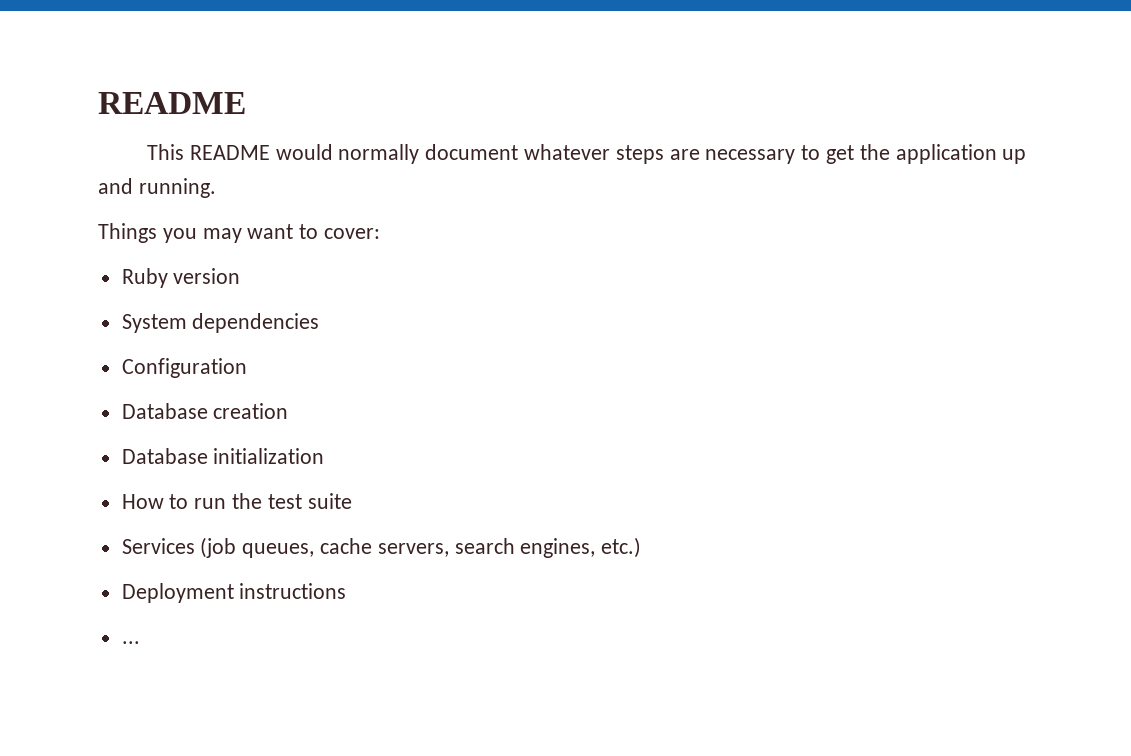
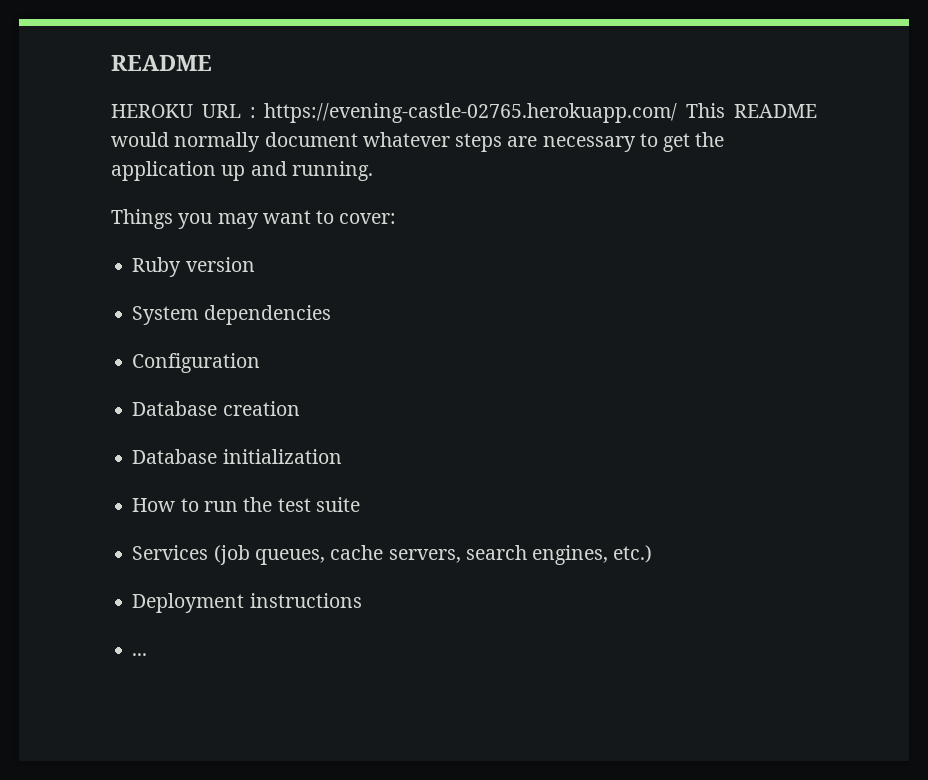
(246, 103) none -> [111,103,678,123] HEROKU URL : https://evening-castle-02765.herokuapp.com/

